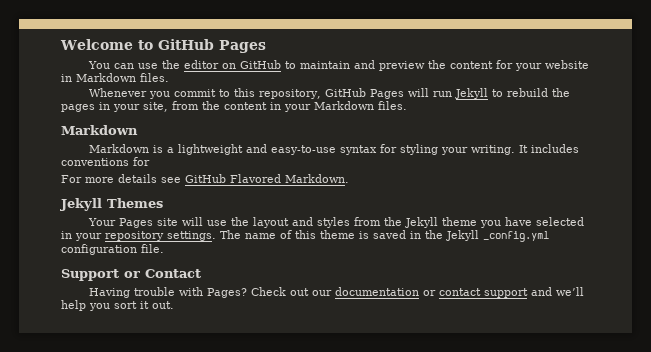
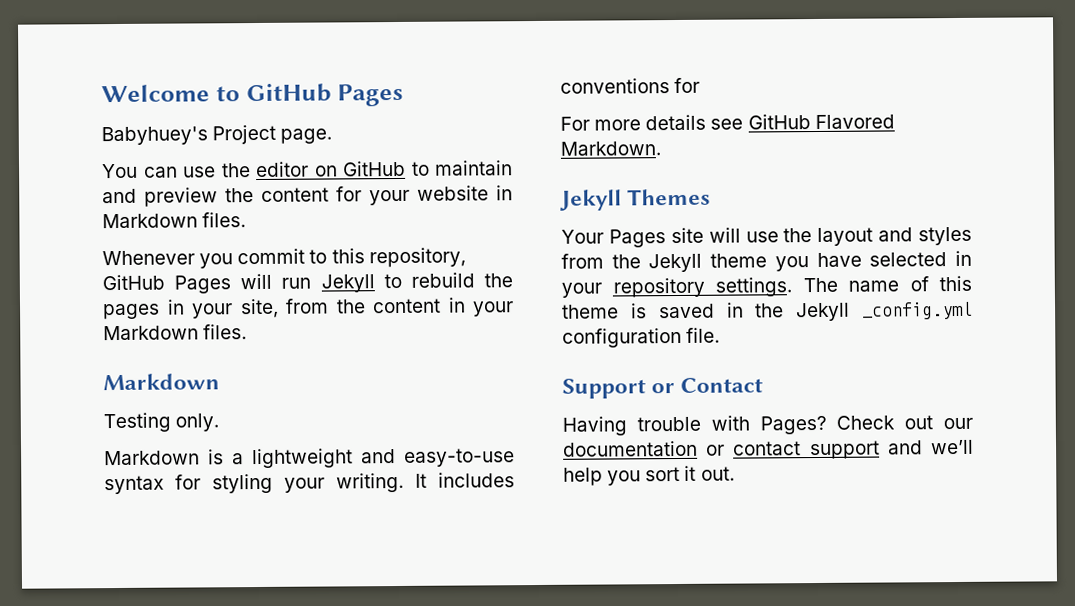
(266, 46) none -> [101,124,333,146] // Babyhuey's Project page.
(138, 130) none -> [103,412,220,433] // Testing only.

